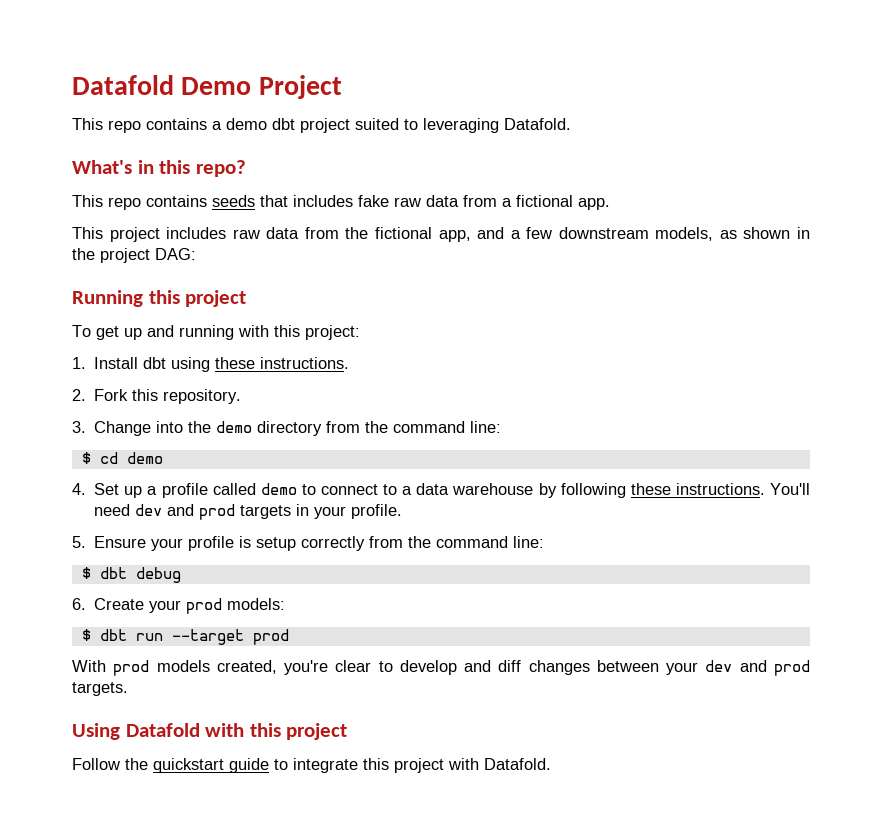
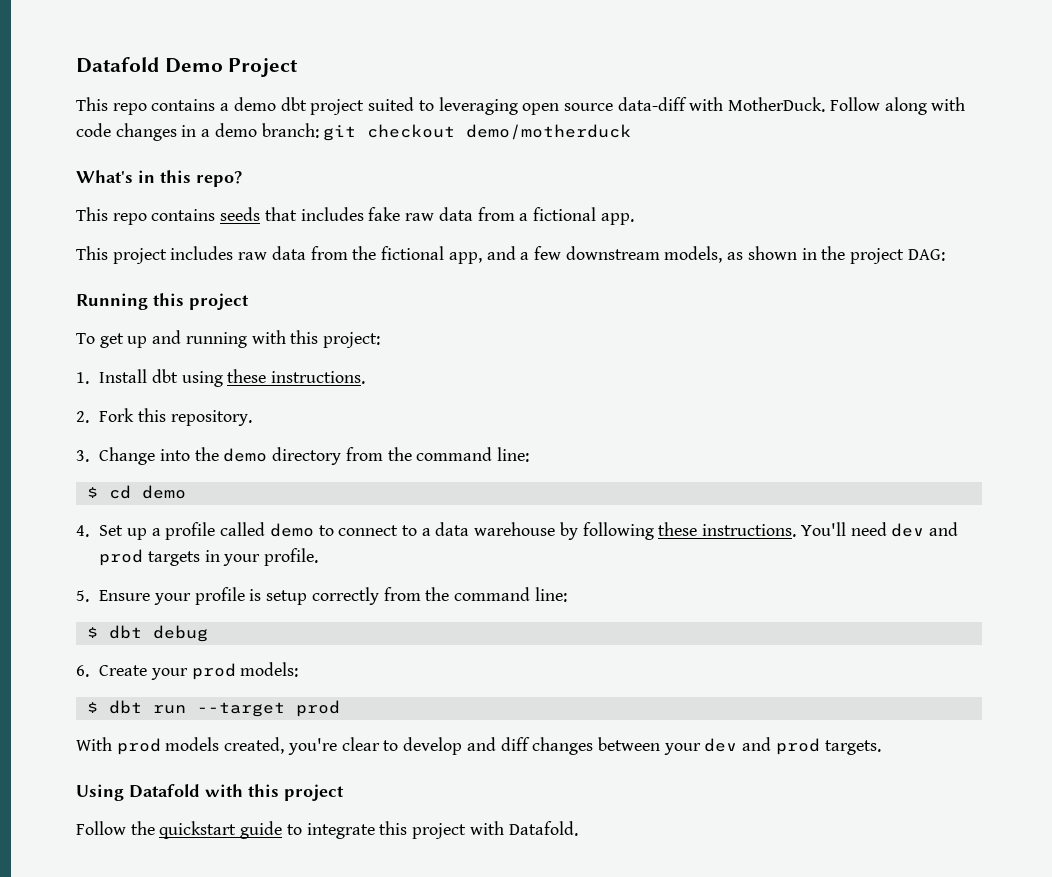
[504,118,571,130] Datafold. -> [522,97,966,115] [76,123,632,141] open source data-diff with MotherDuck. Follow along with code changes in a demo branch: git checkout demo/motherduck

